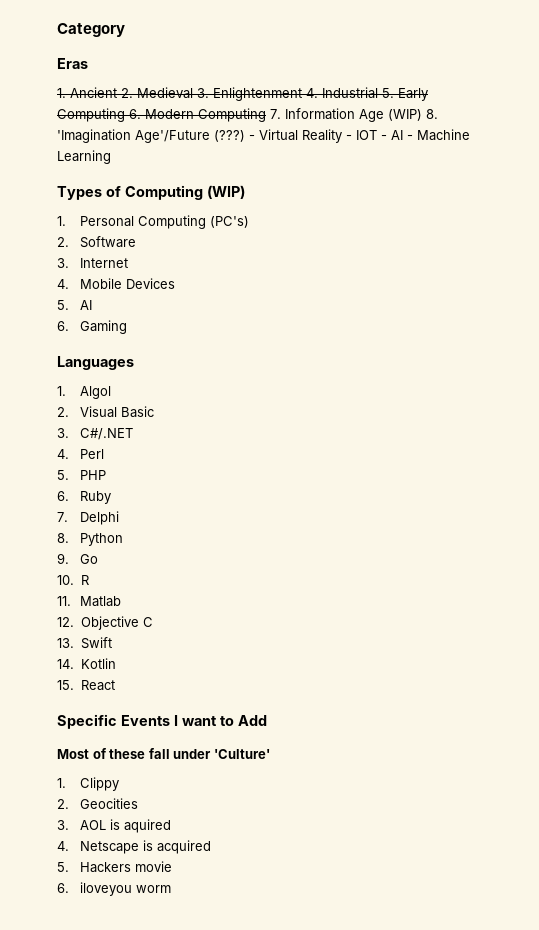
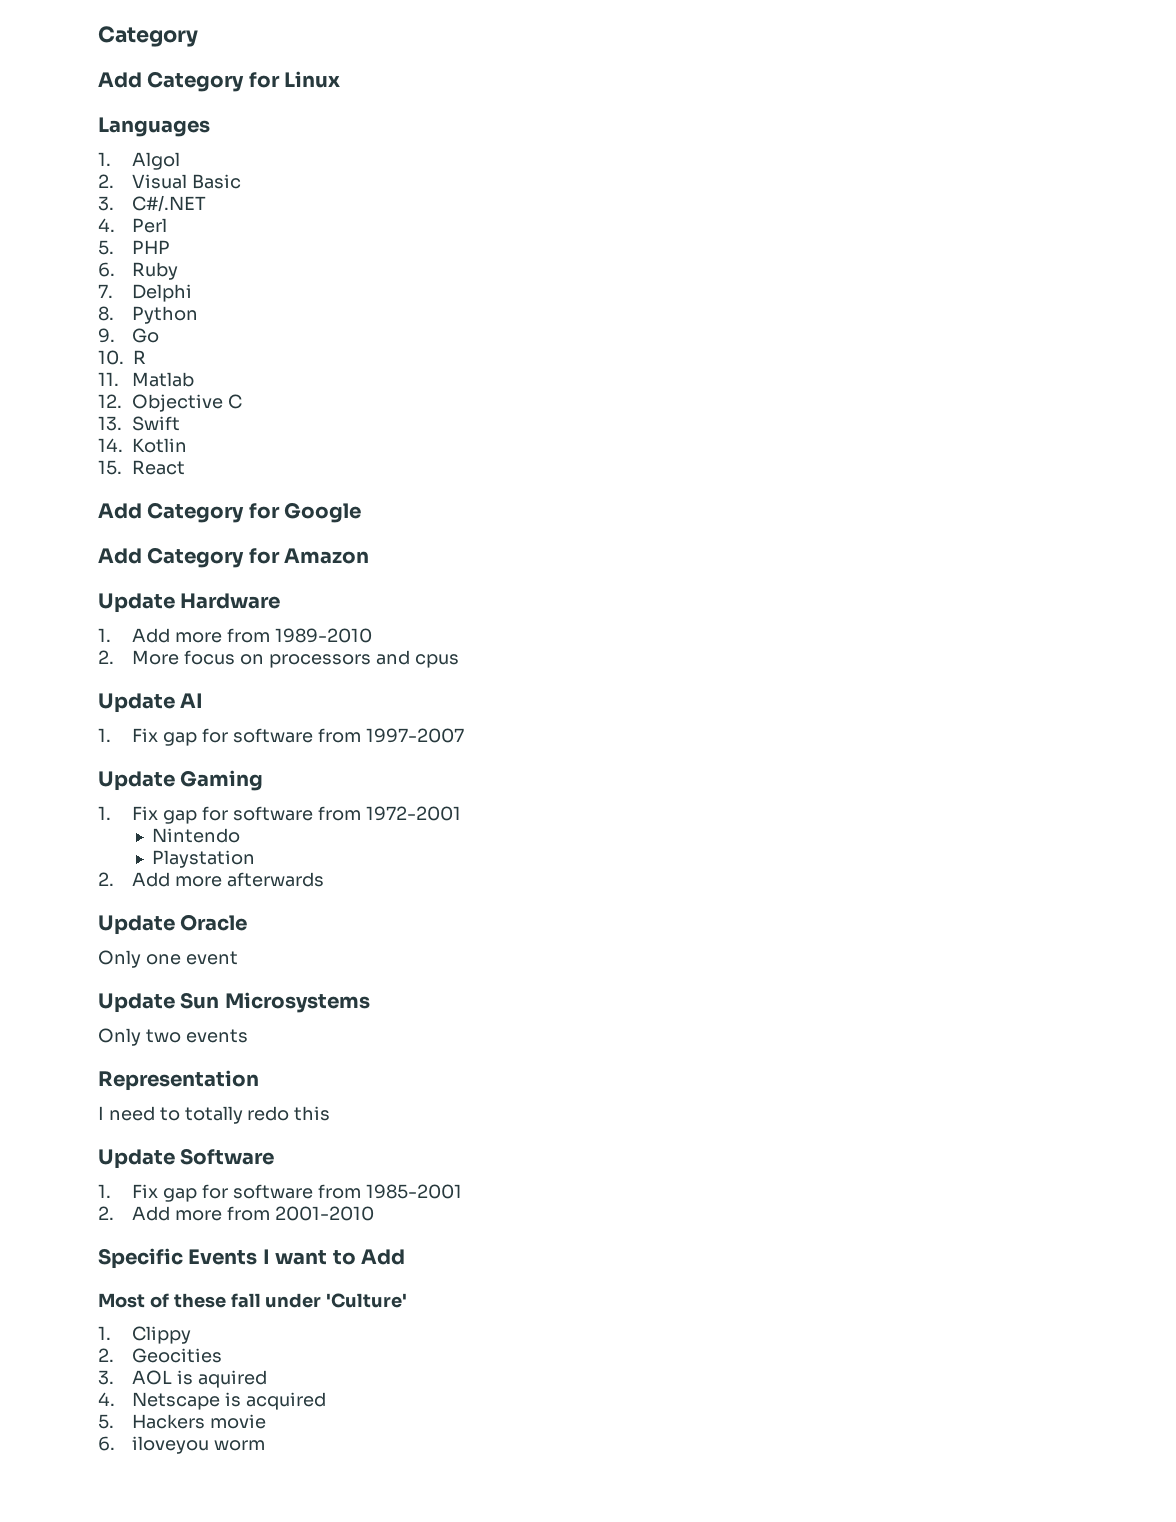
[57,58,88,69] [57,87,428,101] [57,108,438,122] [57,129,470,143] [57,150,111,164] [57,185,245,200] [57,215,250,229] [57,236,137,248] [57,258,129,268] [57,278,176,289] [57,300,93,310] [57,320,128,334] Eras // 1. Ancient 2. Medieval 3. Enlightenment 4. Industrial 5. Early Computing 6. Modern Computing 7. Information Age (WIP) 8. 'Imagination Age'/Future (???) - Virtual Reality - IOT - AI - Machine Learning // Types of Computing (WIP) // 1. Personal Computing (PC's) // 2. Software // 3. Internet // 4. Mobile Devices // 5. AI // 6. Gaming -> [98,71,341,92] Add Category for Linux
(115, 685) none -> [98,502,362,523] [98,547,370,568] [98,593,281,613] [98,628,372,643] [98,650,459,668] [98,693,204,713] [98,728,464,746] [98,770,264,791] [98,806,461,824] [152,828,241,843] [152,850,256,868] [98,872,324,887] [98,914,248,935] [98,950,238,968] [98,992,370,1013] [98,1028,248,1046] [98,1070,259,1091] [98,1106,331,1124] [98,1148,275,1169] [98,1184,462,1202] [98,1206,374,1221] // Add Category for Google // Add Category for Amazon // Update Hardware // 1. Add more from 1989-2010 // 2. More focus on processors and cpus // Update AI // 1. Fix gap for software from 1997-2007 // Update Gaming // 1. Fix gap for software from 1972-2001 // Nintendo // Playstation // 2. Add more afterwards // Update Oracle // Only one event // Update Sun Microsystems // Only two events // Representation // I need to totally redo this // Update Software // 1. Fix gap for software from 1985-2001 // 2. Add more from 2001-2010

